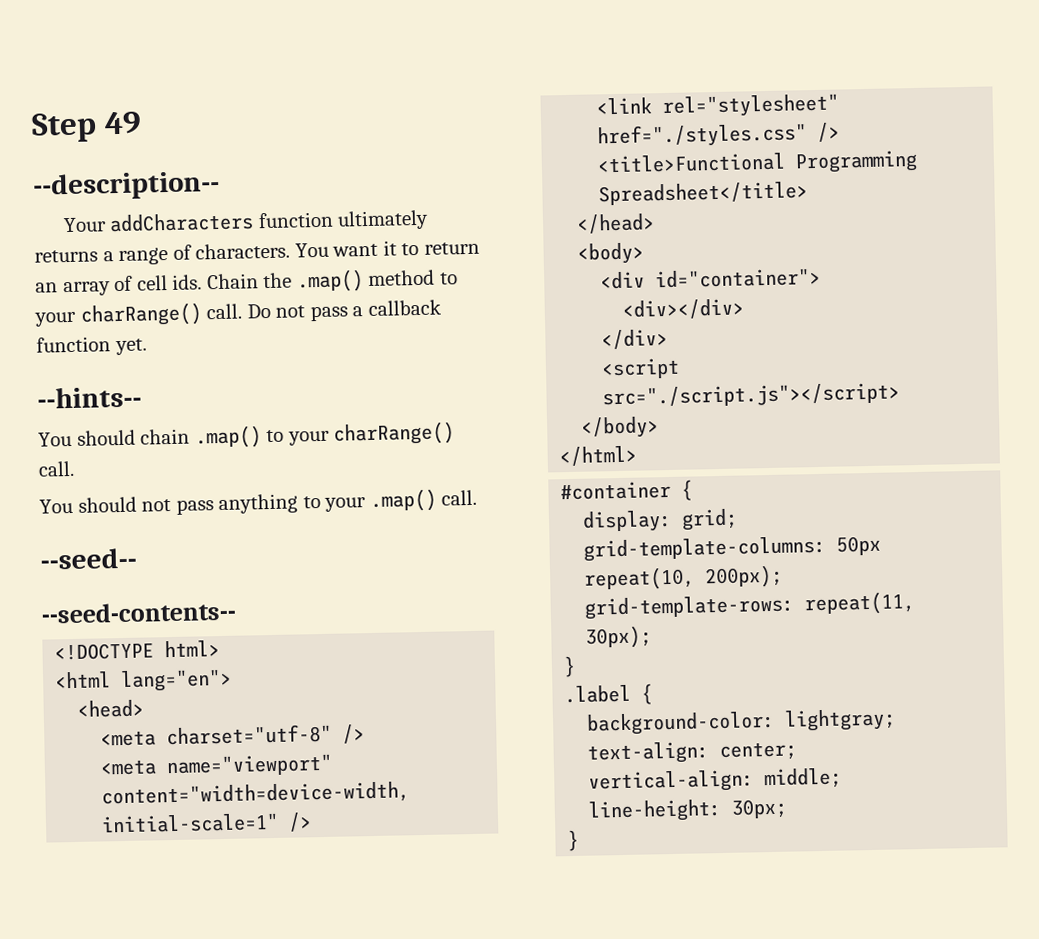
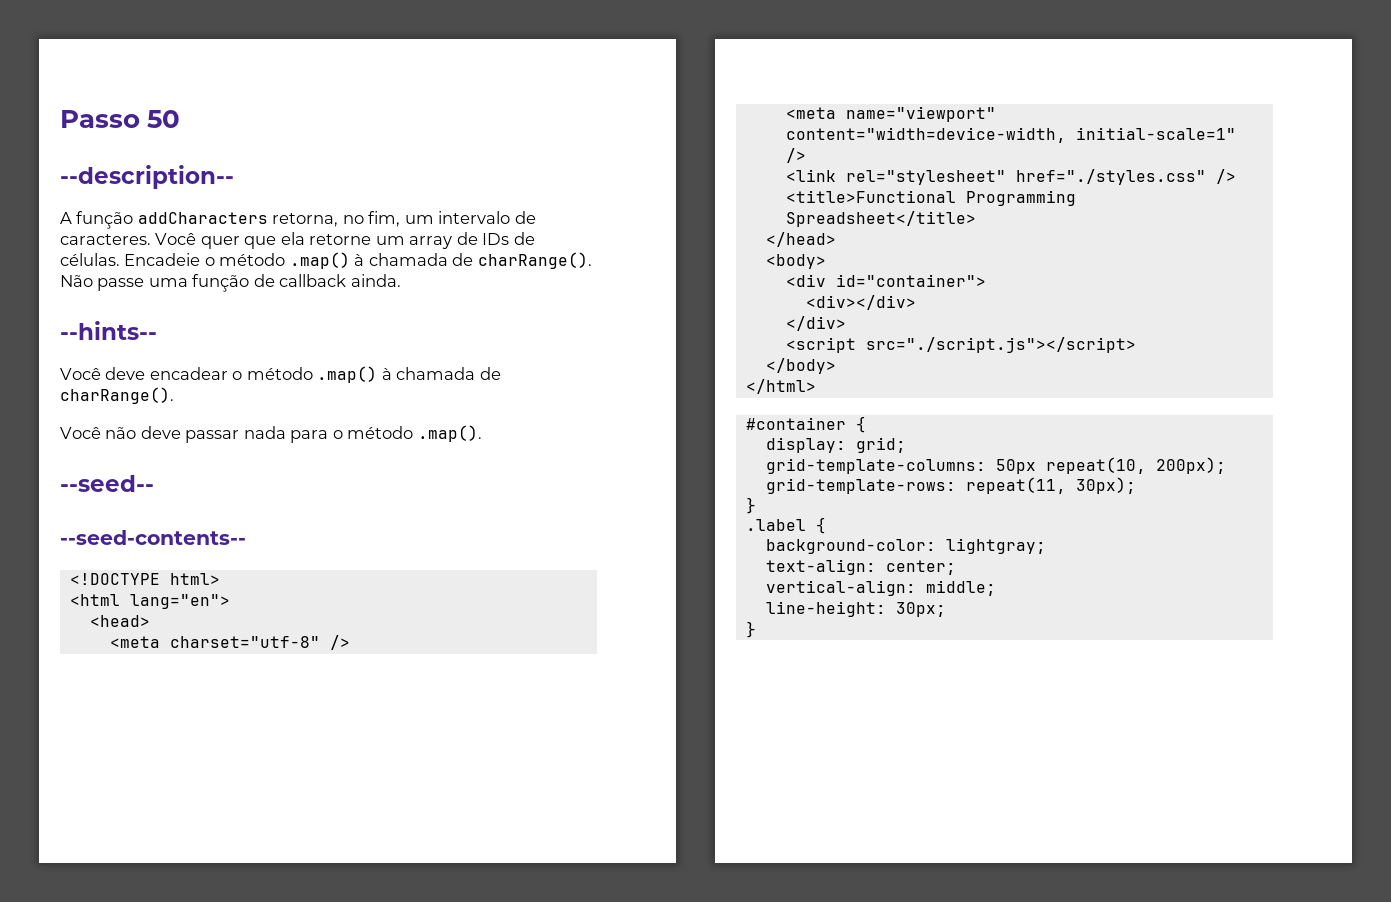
[31,111,142,143] Step 49 -> [60,110,181,128] Passo 50
[62,209,430,233] [34,240,480,266] [35,269,458,297] [34,299,442,327] [36,336,147,356] [37,385,142,409] [38,421,456,449] [38,460,75,477] [39,488,478,515] Your addCharacters function ultimately returns a range of characters. You want it to return an array of cell ids. Chain the .map() method to your charRange() call. Do not pass a callback function yet. // --hints-- // You should chain .map() to your charRange() call. // You should not pass anything to your .map() call. -> [60,211,536,229] [60,232,535,249] [60,252,592,269] [60,274,401,292] [60,321,157,340] [60,366,501,383] [60,387,174,404] [60,425,482,443] A função addCharacters retorna, no fim, um intervalo de caracteres. Você quer que ela retorne um array de IDs de células. Encadeie o método .map() à chamada de charRange(). Não passe uma função de callback ainda. // --hints-- // Você deve encadear o método .map() à chamada de charRange(). // Você não deve passar nada para o método .map().

